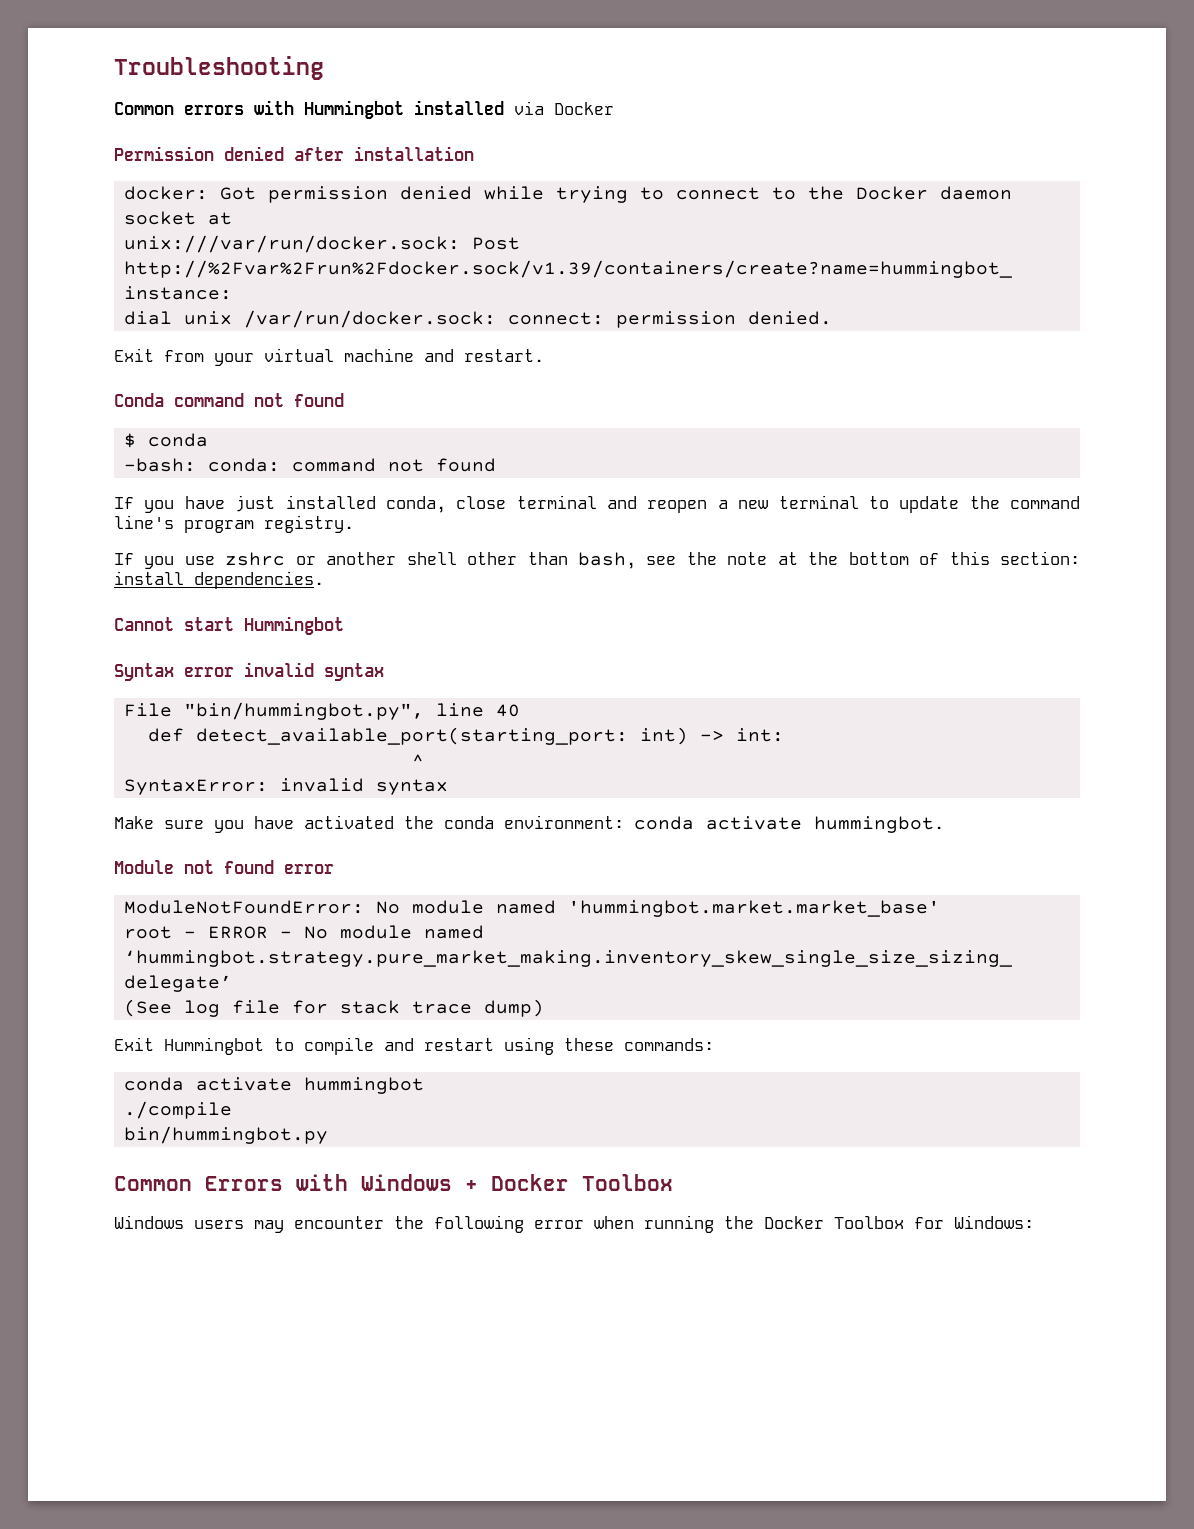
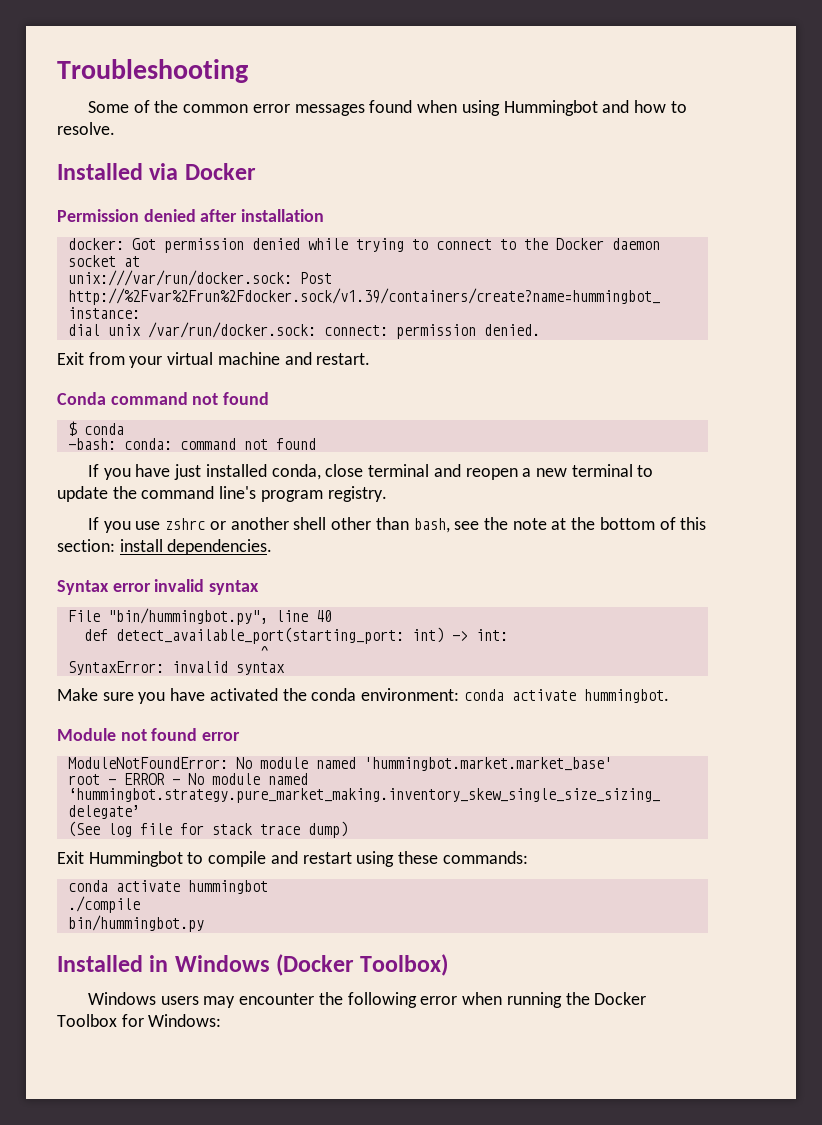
[114,100,504,119] Common errors with Hummingbot installed -> [88,100,687,116] [57,122,115,135] [57,163,143,180] Some of the common error messages found when using Hummingbot and how to resolve. // Installed
[114,616,344,635] // Cannot start Hummingbot -> (273, 547) none
[114,1174,673,1191] Common Errors with Windows + Docker Toolbox -> [57,954,449,976] Installed in Windows (Docker Toolbox)

